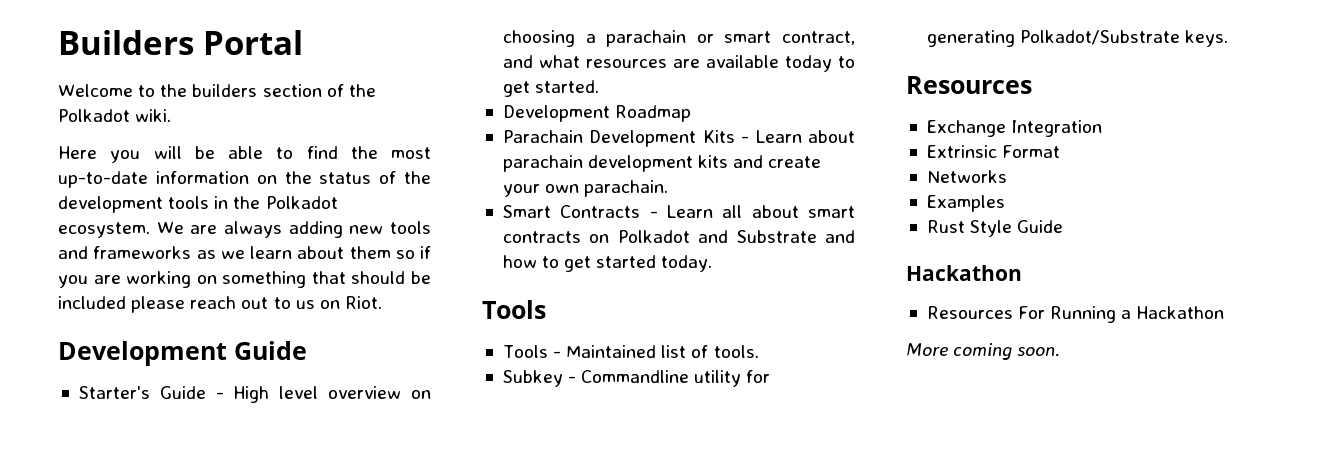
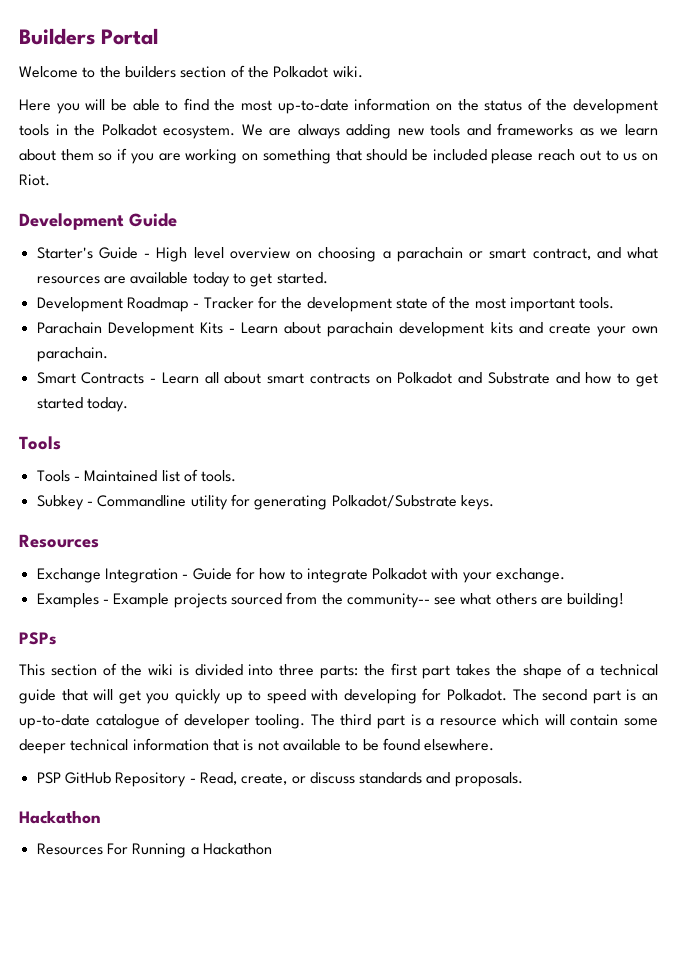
(692, 113) none -> [193,296,615,312] - Tracker for the development state of the most important tools.
[926,145,1061,158] [926,170,1007,183] [926,195,1005,212] [926,220,1064,237] // Extrinsic Format // Networks // Examples // Rust Style Guide -> [182,567,566,583] [36,592,625,608] [19,632,57,645] [19,663,658,679] [19,688,658,704] [19,713,658,729] [19,738,495,754] [36,772,523,787] - Guide for how to integrate Polkadot with your exchange. // Examples - Example projects sourced from the community-- see what others are building! // PSPs // This section of the wiki is divided into three parts: the first part takes the shape of a technical guide that will get you quickly up to speed with developing for Polkadot. The second part is an up-to-date catalogue of developer tooling. The third part is a resource which will contain some deeper technical information that is not available to be found elsewhere. // PSP GitHub Repository - Read, create, or discuss standards and proposals.
[906,343,1061,360] // More coming soon. -> (272, 849) none

